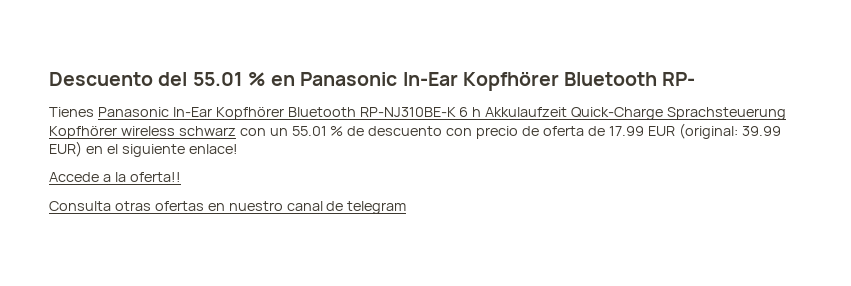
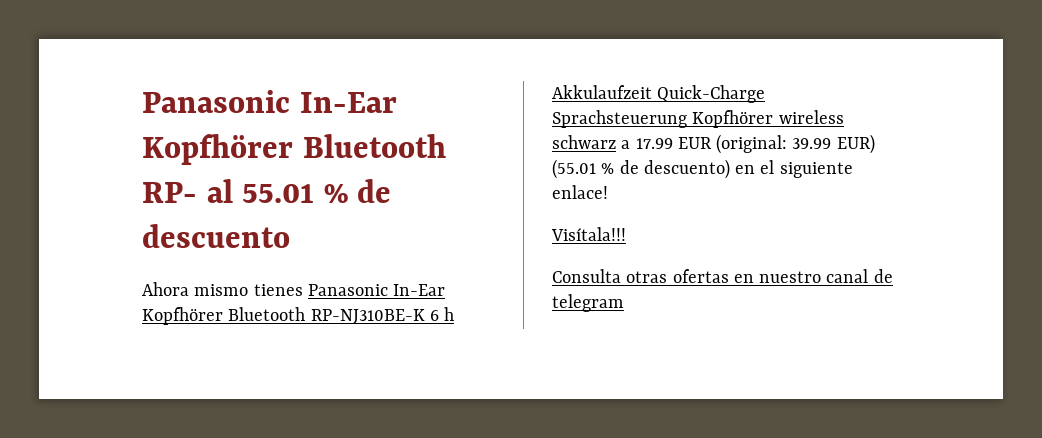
[49,72,296,86] Descuento del 55.01 % en -> (142, 101) none
[49,107,94,117] // Tienes -> [206,179,392,203] [142,224,290,248] [142,282,303,296] al 55.01 % de descuento // Ahora mismo tienes
[239,126,605,139] con un 55.01 % de descuento con precio de oferta de -> [621,140,631,149] a
(82, 149) none -> [552,159,730,179] (55.01 % de descuento)
[49,172,181,182] Accede a la oferta!! -> [551,227,626,241] Visítala!!!

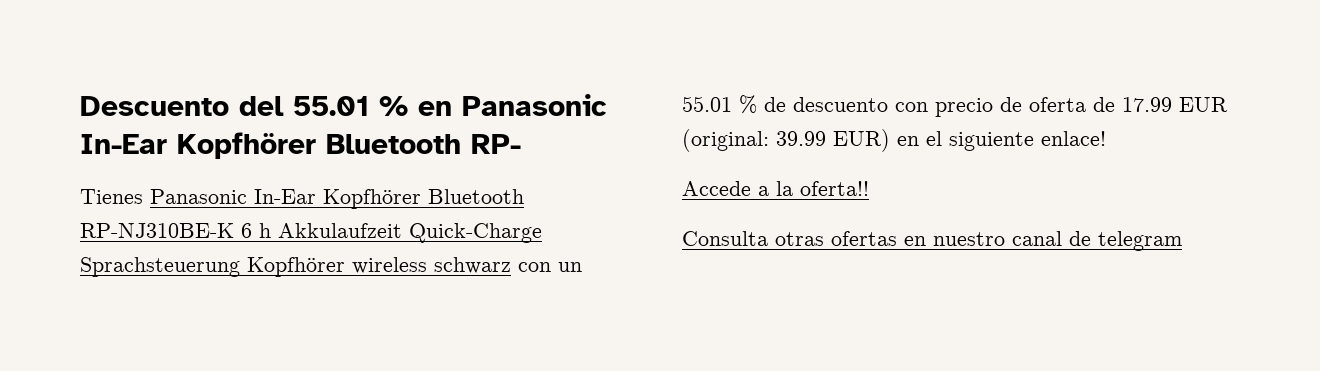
(142, 101) none -> [80,96,452,116] Descuento del 55.01 % en
[206,179,392,203] [142,224,290,248] [142,282,303,296] al 55.01 % de descuento // Ahora mismo tienes -> [80,189,143,204] // Tienes
[621,140,631,149] a -> [518,262,582,272] [682,95,1115,117] con un 55.01 % de descuento con precio de oferta de
[552,159,730,179] (55.01 % de descuento) -> (890, 140) none
[551,227,626,241] Visítala!!! -> [682,181,869,196] Accede a la oferta!!

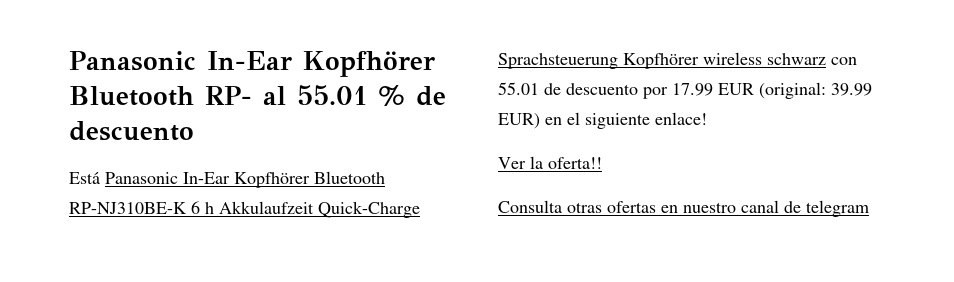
[80,96,452,116] Descuento del 55.01 % en -> (69, 61) none
[80,189,143,204] // Tienes -> [263,85,446,106] [69,121,194,141] [69,172,100,184] al 55.01 % de descuento // Está
[558,262,582,272] [682,95,1115,117] un 55.01 % de descuento con precio de oferta de -> [498,82,668,99] 55.01 de descuento por
[682,181,769,196] Accede a -> [498,157,526,169] Ver

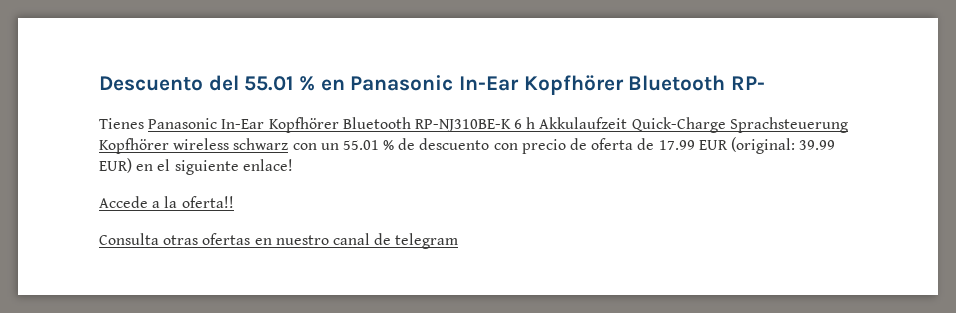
(69, 61) none -> [99,75,345,91] Descuento del 55.01 % en
[263,85,446,106] [69,121,194,141] [69,172,100,184] al 55.01 % de descuento // Está -> [99,118,144,129] // Tienes
[498,82,668,99] 55.01 de descuento por -> [320,138,655,154] un 55.01 % de descuento con precio de oferta de
[498,157,526,169] Ver -> [99,196,161,208] Accede a

